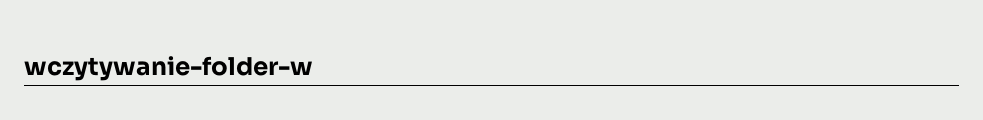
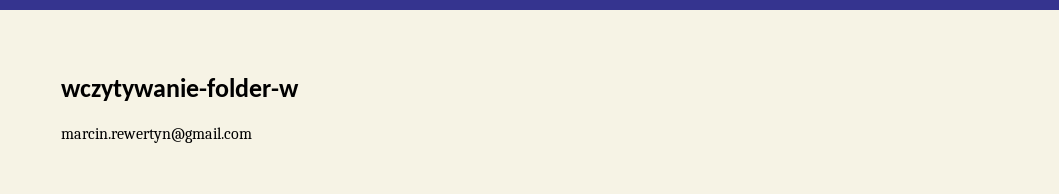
(313, 68) none -> [61,127,252,143] // marcin.rewertyn@gmail.com

